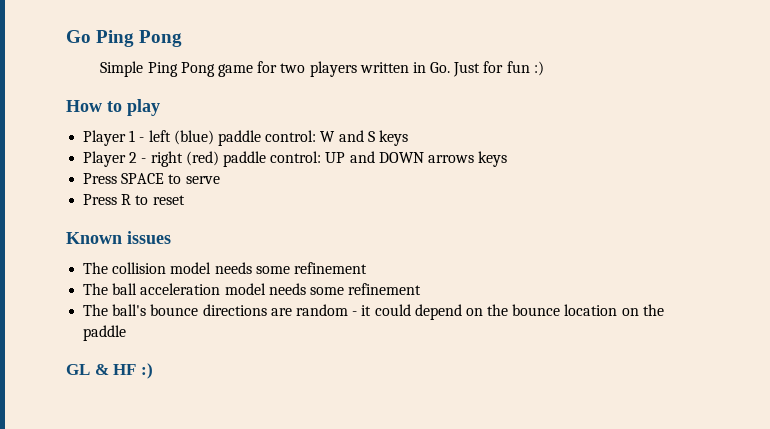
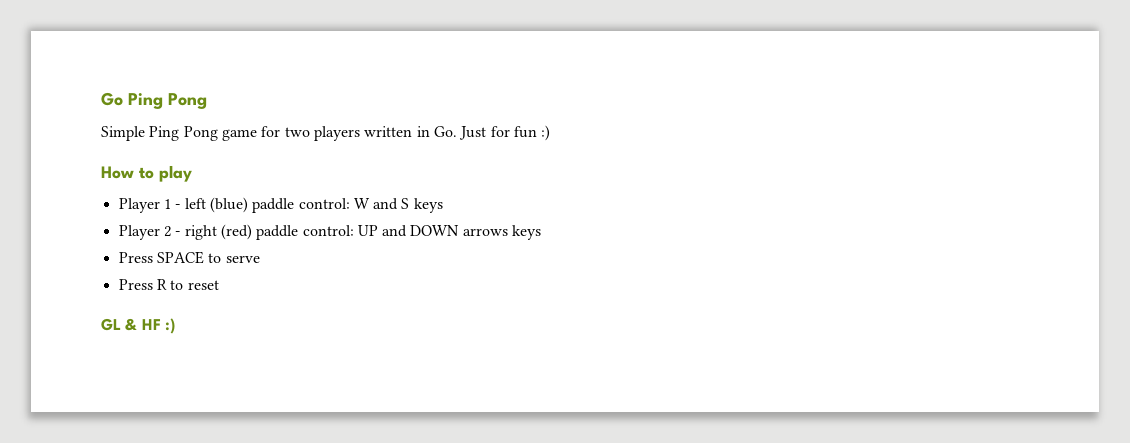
[66,231,171,244] [83,262,367,274] [83,283,422,295] [83,304,664,320] [83,325,127,341] // Known issues // The collision model needs some refinement // The ball acceleration model needs some refinement // The ball's bounce directions are random - it could depend on the bounce location on the paddle -> (219, 285) none

